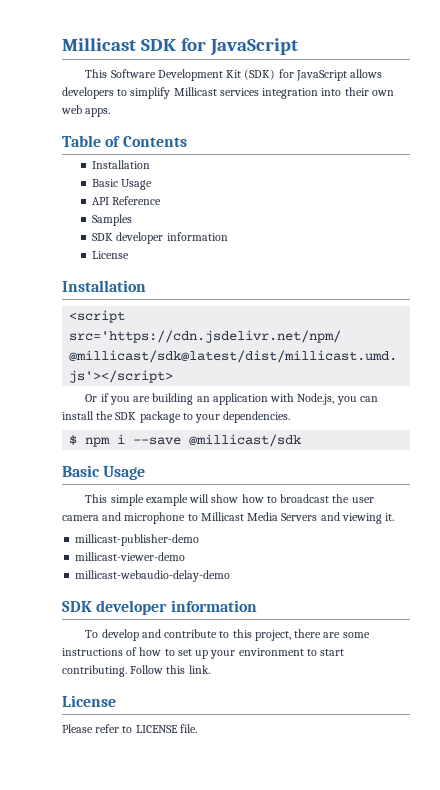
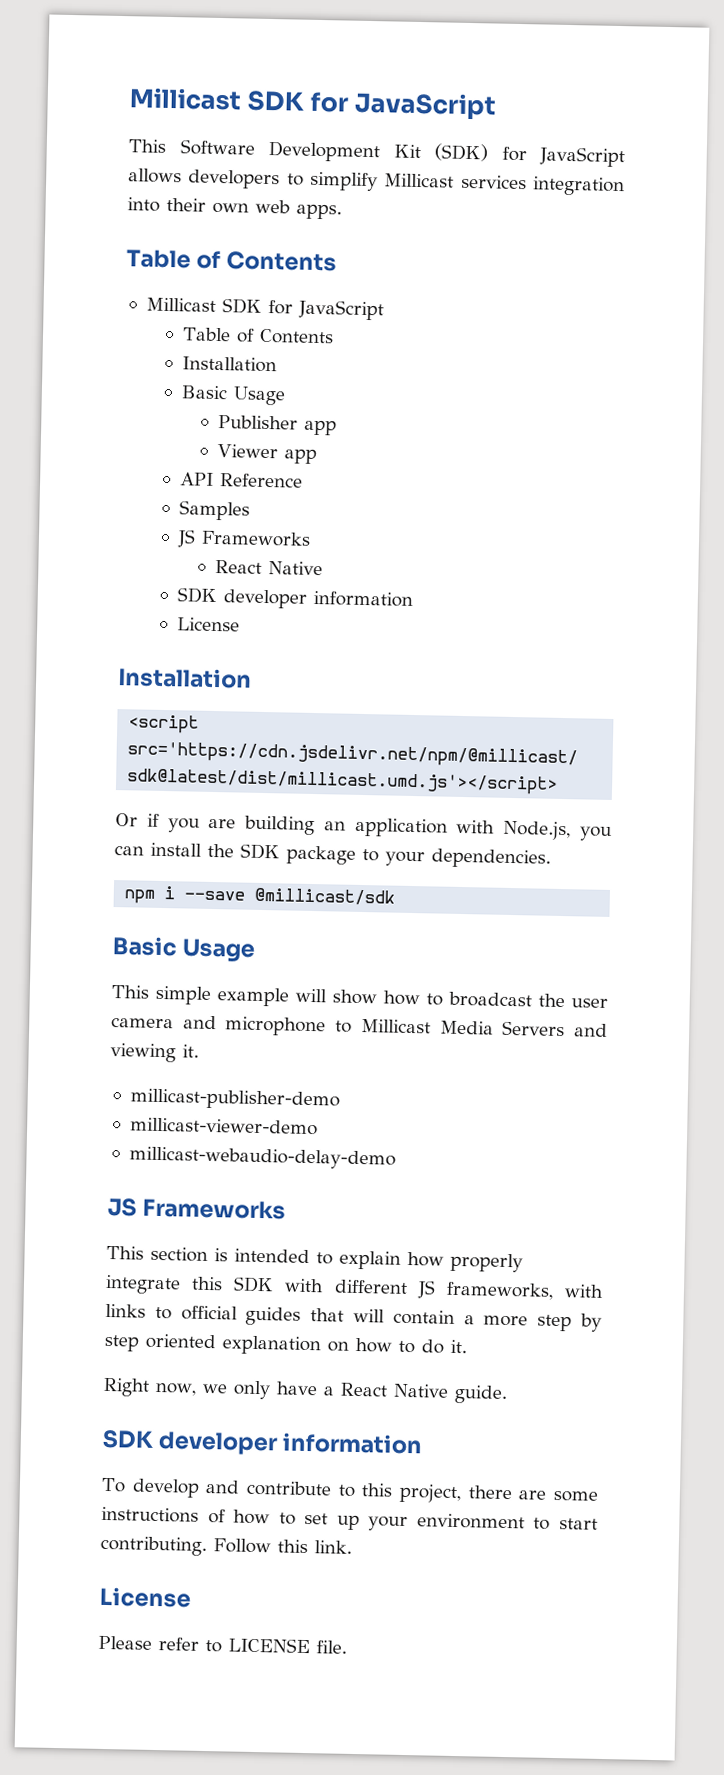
(187, 141) none -> [145,297,384,321] [182,327,335,345] // Millicast SDK for JavaScript // Table of Contents
(153, 184) none -> [218,415,338,436] [217,444,318,465] // Publisher app // Viewer app
(133, 220) none -> [177,529,312,548] [215,559,324,576] // JS Frameworks // React Native
[69,435,78,445] $ -> (551, 858) none
(231, 576) none -> [107,1197,287,1220] [106,1245,523,1273] [105,1274,604,1300] [105,1303,602,1332] [104,1333,467,1356] [103,1377,508,1405] // JS Frameworks // This section is intended to explain how properly integrate this SDK with different JS frameworks, with links to official guides that will contain a more step by step oriented explanation on how to do it. // Right now, we only have a React Native guide.

